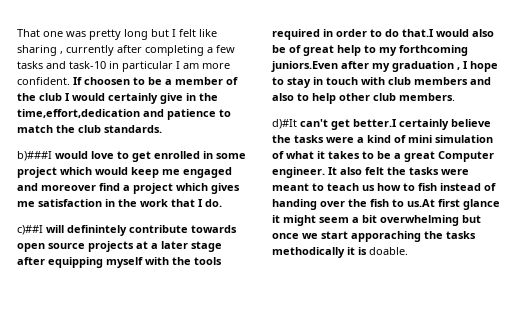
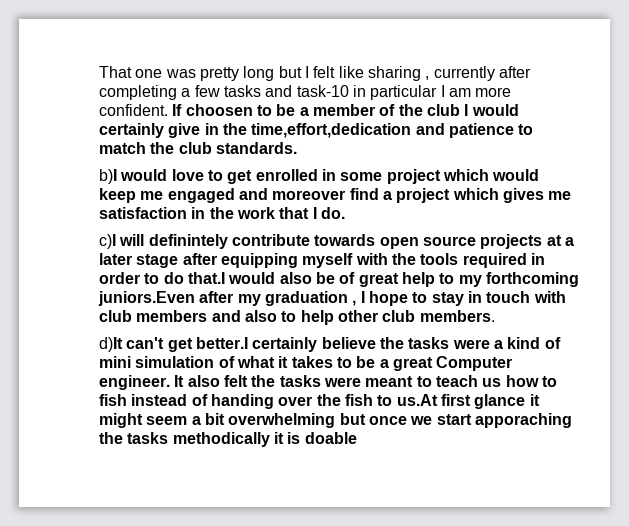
[17,151,52,161] b)###I -> [99,169,117,184] b)I
[17,225,43,235] c)##I -> [99,234,116,249] c)I
[272,119,297,129] d)#It -> [99,337,123,352] d)It
[369,247,408,255] doable. -> [304,432,357,444] doable

